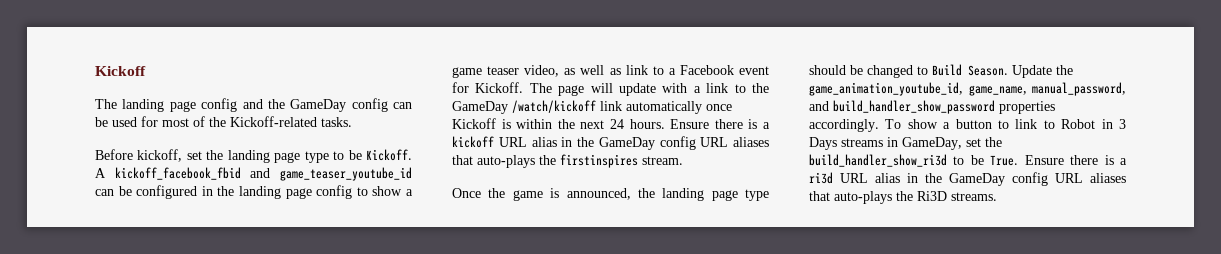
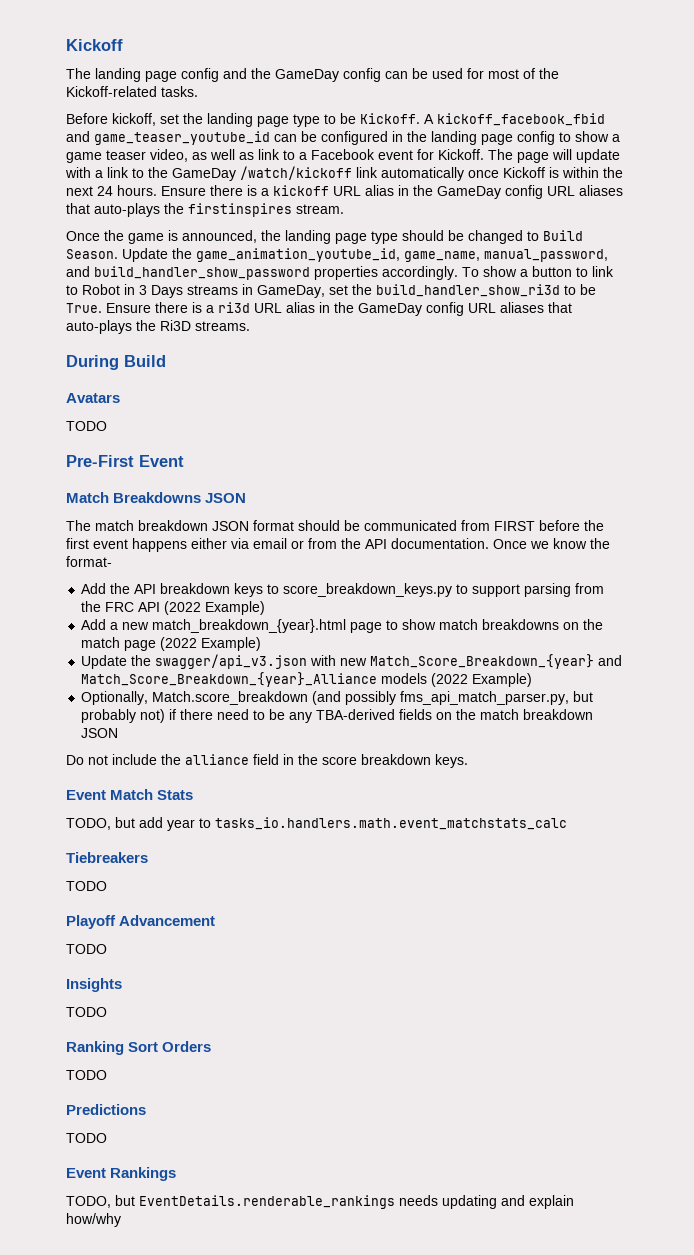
(997, 196) none -> [66,355,166,370] [66,393,120,403] [66,421,107,431] [66,455,184,467] [66,492,247,503] [66,520,604,531] [66,538,610,552] [66,556,112,567] [81,583,605,597] [81,601,266,615] [81,619,604,633] [81,637,262,651] [81,654,623,669] [81,672,533,687] [81,691,594,705] [81,709,594,723] [81,728,119,738] [66,754,468,768] [66,789,194,800] [66,817,567,831] [66,852,148,863] [66,881,107,891] [66,915,216,929] [66,944,107,954] [66,978,122,992] [66,1007,107,1017] [66,1041,212,1055] [66,1070,107,1080] [66,1104,146,1115] [66,1133,107,1143] [66,1167,177,1181] [66,1195,574,1209] [66,1213,121,1227] // During Build // Avatars // TODO // Pre-First Event // Match Breakdowns JSON // The match breakdown JSON format should be communicated from FIRST before the first event happens either via email or from the API documentation. Once we know the format- // Add the API breakdown keys to score_breakdown_keys.py to support parsing from the FRC API (2022 Example) // Add a new match_breakdown_{year}.html page to show match breakdowns on the match page (2022 Example) // Update the swagger/api_v3.json with new Match_Score_Breakdown_{year} and Match_Score_Breakdown_{year}_Alliance models (2022 Example) // Optionally, Match.score_breakdown (and possibly fms_api_match_parser.py, but probably not) if there need to be any TBA-derived fields on the match breakdown JSON // Do not include the alliance field in the score breakdown keys. // Event Match Stats // TODO, but add year to tasks_io.handlers.math.event_matchstats_calc // Tiebreakers // TODO // Playoff Advancement // TODO // Insights // TODO // Ranking Sort Orders // TODO // Predictions // TODO // Event Rankings // TODO, but EventDetails.renderable_rankings needs updating and explain how/why

